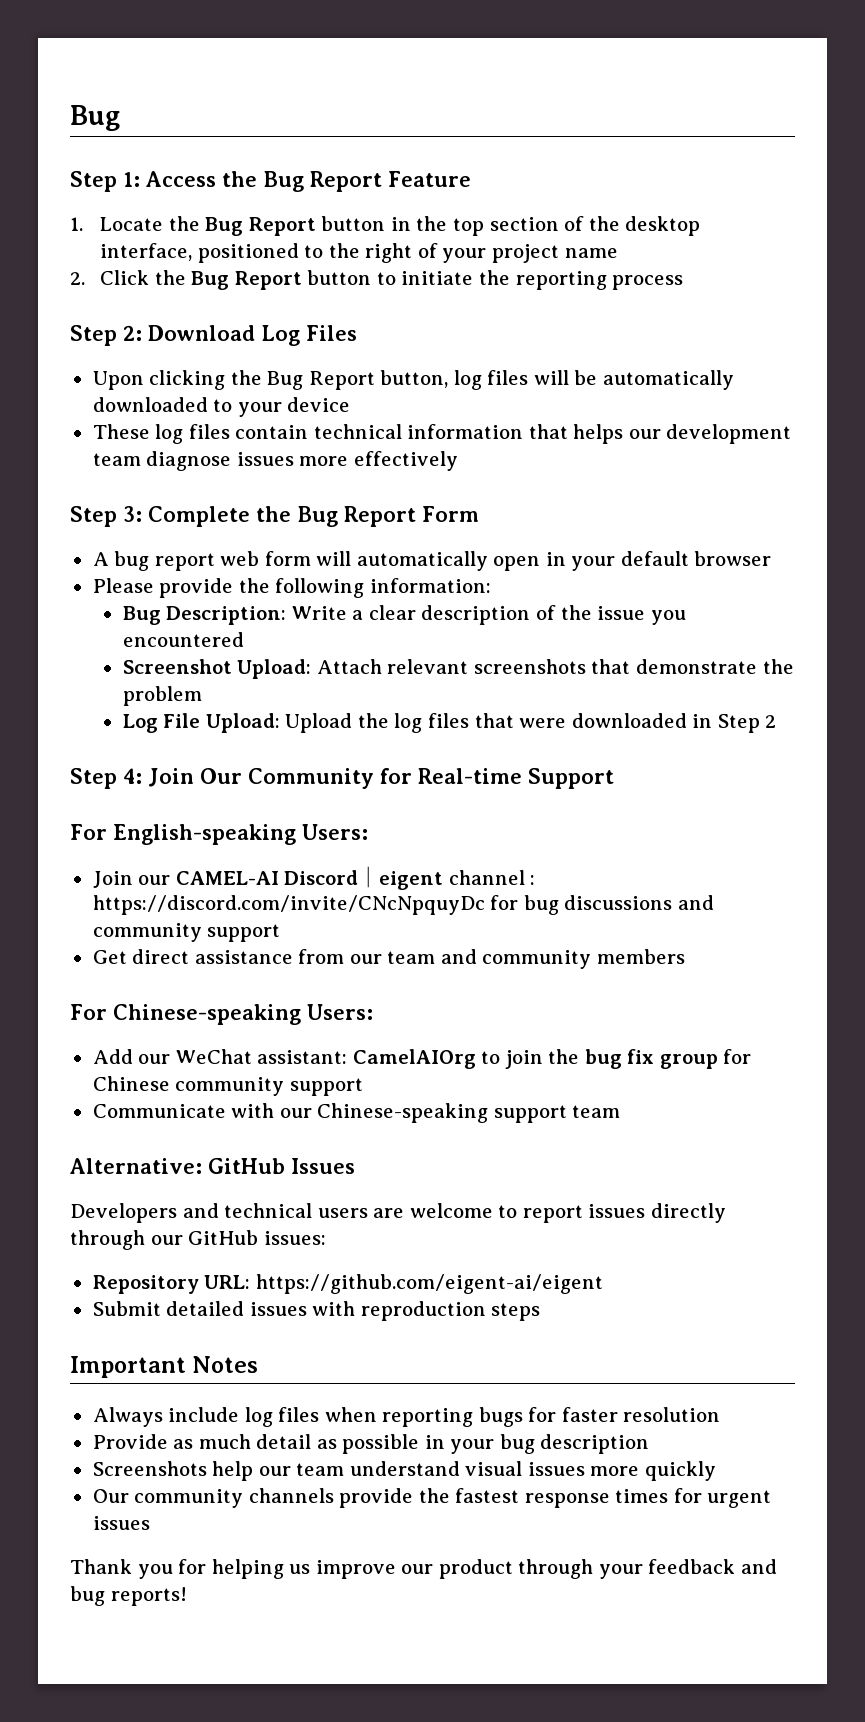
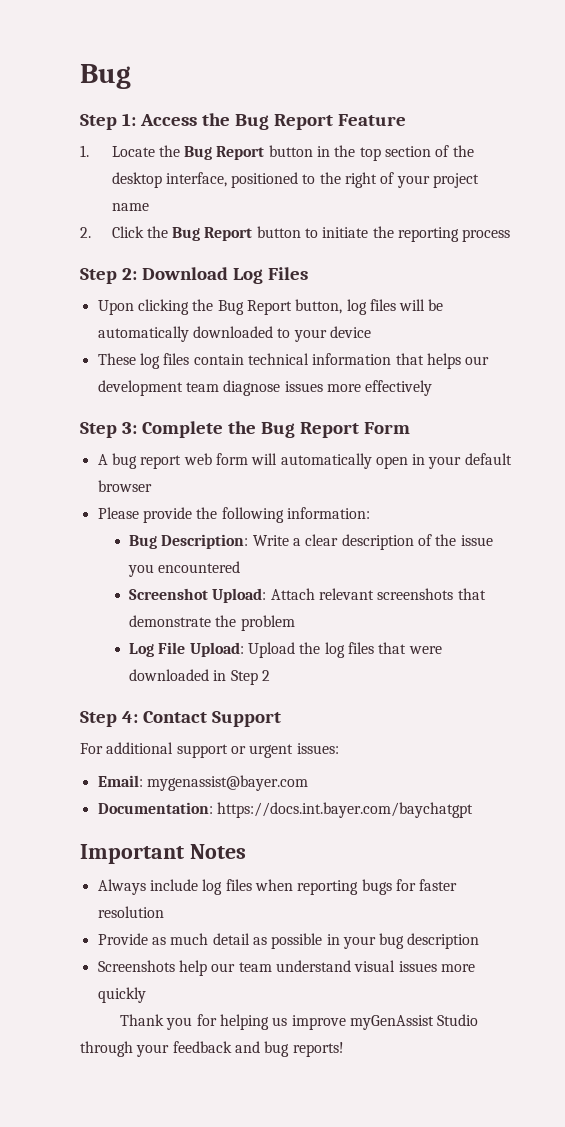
[148,768,614,789] [70,824,368,845] [92,866,536,890] [92,895,714,915] [92,923,281,942] [92,949,685,969] [70,1004,373,1025] [92,1049,752,1069] [92,1076,363,1096] [92,1103,621,1123] [70,1158,355,1174] [70,1203,726,1223] [70,1230,326,1250] [92,1274,603,1294] [92,1301,541,1321] Join Our Community for Real-time Support // For English-speaking Users: // Join our CAMEL-AI Discord｜eigent channel : https://discord.com/invite/CNcNpquyDc for bug discussions and community support // Get direct assistance from our team and community members // For Chinese-speaking Users: // Add our WeChat assistant: CamelAIOrg to join the bug fix group for Chinese community support // Communicate with our Chinese-speaking support team // Alternative: GitHub Issues // Developers and technical users are welcome to report issues directly through our GitHub issues: // Repository URL: https://github.com/eigent-ai/eigent // Submit detailed issues with reproduction steps -> [142,711,281,727] [80,742,339,758] [97,775,308,791] [97,802,473,818] Contact Support // For additional support or urgent issues: // Email: mygenassist@bayer.com // Documentation: https://docs.int.bayer.com/baychatgpt
[92,1488,772,1508] [92,1516,150,1530] // Our community channels provide the fastest response times for urgent issues -> (146, 995) none
[401,1559,513,1579] our product -> [349,1014,479,1030] myGenAssist Studio

